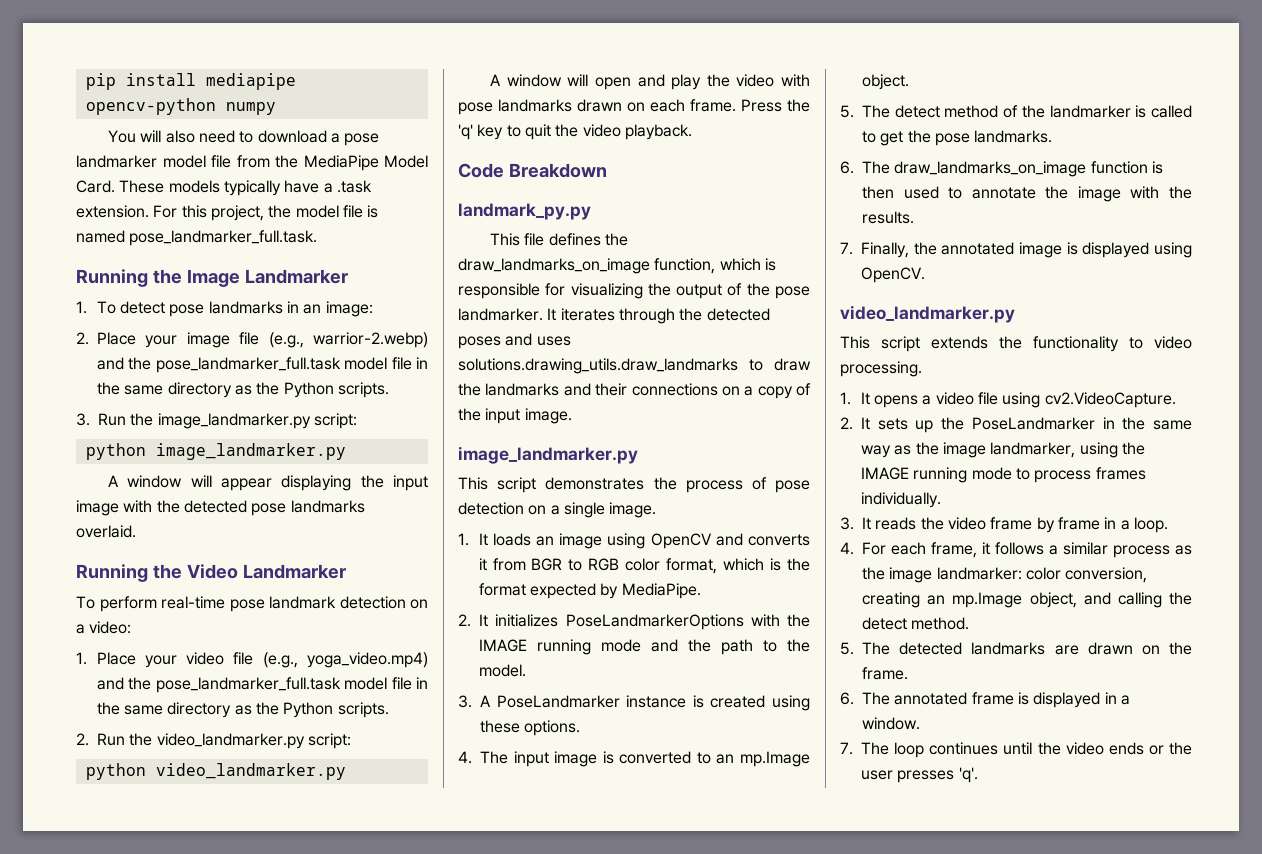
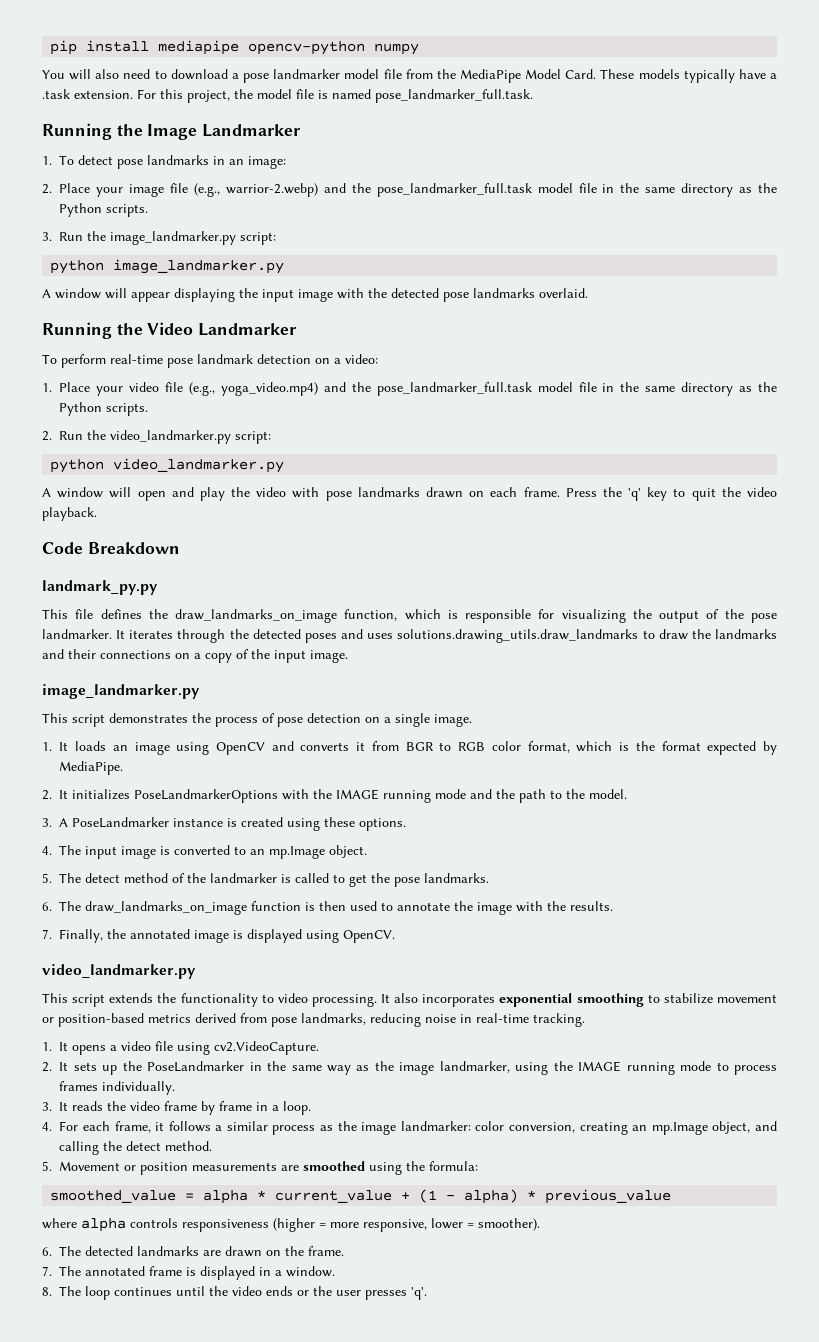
(922, 369) none -> [381,993,777,1007] [42,1013,585,1027] It also incorporates exponential smoothing to stabilize movement or position-based metrics derived from pose landmarks, reducing noise in real-time tracking.
(854, 648) none -> [59,1161,479,1175] [50,1189,672,1204] [42,1218,540,1232] [42,1247,52,1256] Movement or position measurements are smoothed using the formula: // smoothed_value = alpha * current_value + (1 - alpha) * previous_value // where alpha controls responsiveness (higher = more responsive, lower = smoother). // 6.
[840,692,854,705] 6. -> [42,1266,52,1276] 7.
[840,742,853,755] 7. -> [42,1287,52,1296] 8.

